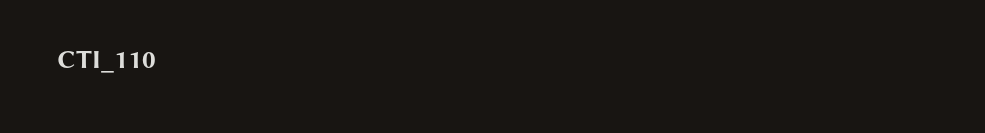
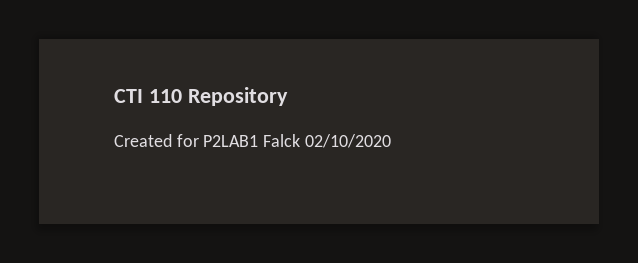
[57,50,156,73] CTI_110 -> [114,87,288,106] [114,134,391,148] CTI 110 Repository // Created for P2LAB1 Falck 02/10/2020

